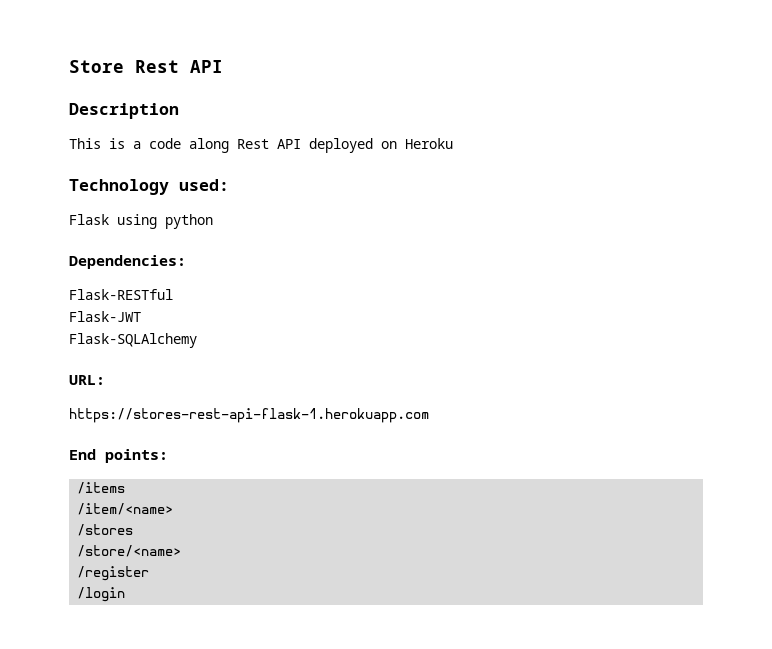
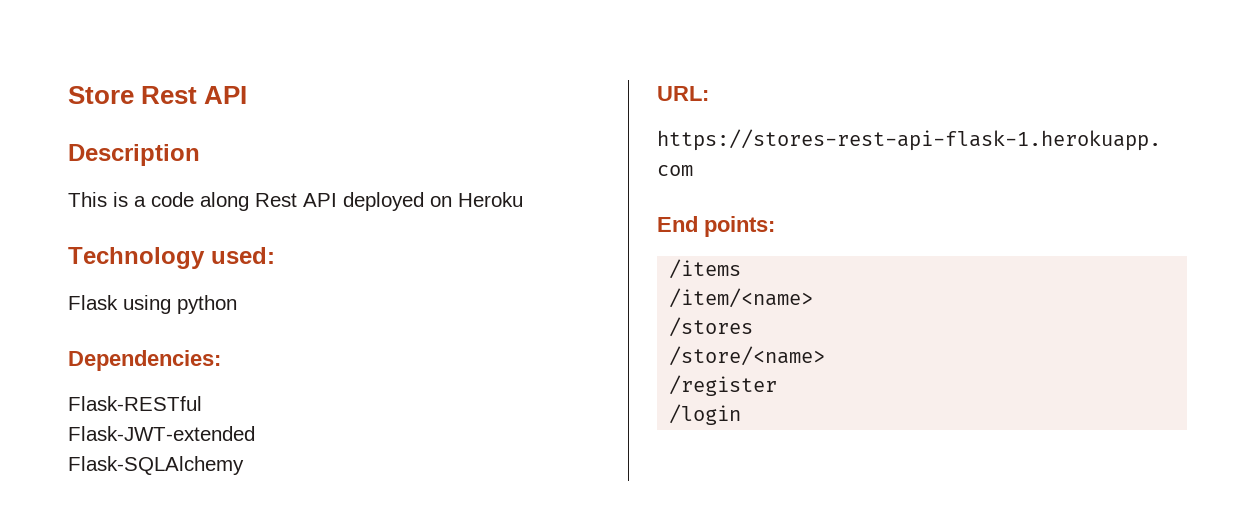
[69,311,141,322] Flask-JWT -> [68,426,255,441] Flask-JWT-extended

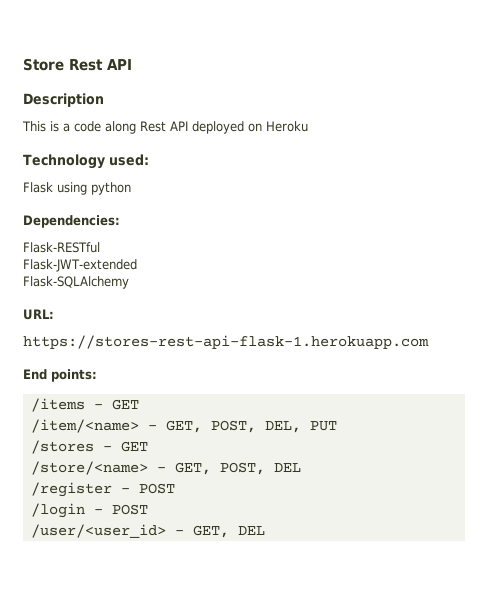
(742, 269) none -> [93,399,139,410] - GET
(814, 298) none -> [147,420,337,433] - GET, POST, DEL, PUT
(754, 327) none -> [102,441,148,452] - GET
(826, 356) none -> [156,462,301,475] - GET, POST, DEL
(778, 385) none -> [120,483,175,494] - POST
(742, 414) none -> [93,504,148,515] [30,524,265,538] - POST // /user/<user_id> - GET, DEL

